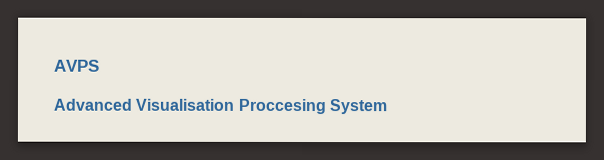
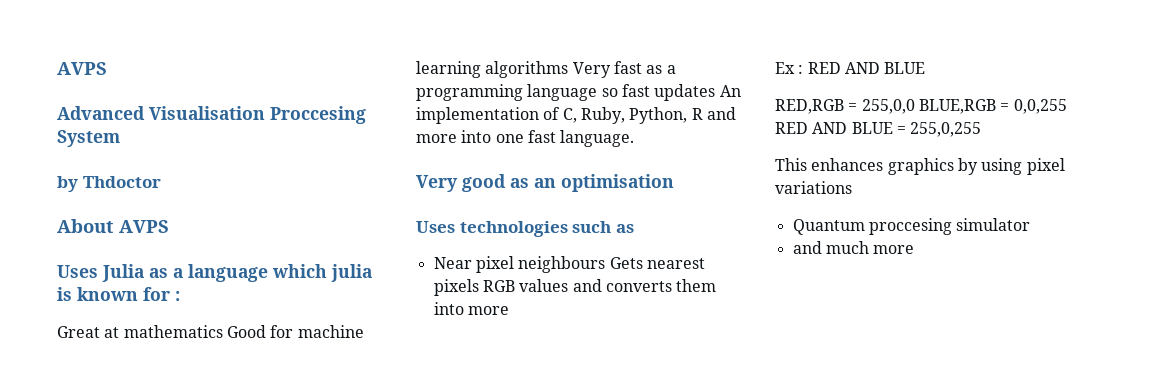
(387, 107) none -> [57,176,161,192] [57,219,169,233] [57,264,372,282] [57,287,180,301] [57,325,364,338] [416,61,676,78] [416,84,741,101] [416,107,736,124] [416,130,635,147] [416,174,674,192] [416,221,634,237] [433,256,705,273] [433,279,717,296] [433,302,509,315] [775,62,926,74] [775,99,1067,114] [775,122,982,137] [775,158,1065,175] [775,181,852,194] [792,218,1031,235] [792,241,915,254] // by Thdoctor // About AVPS // Uses Julia as a language which julia is known for : // Great at mathematics Good for machine learning algorithms Very fast as a programming language so fast updates An implementation of C, Ruby, Python, R and more into one fast language. // Very good as an optimisation // Uses technologies such as // Near pixel neighbours Gets nearest pixels RGB values and converts them into more // Ex : RED AND BLUE // RED,RGB = 255,0,0 BLUE,RGB = 0,0,255 RED AND BLUE = 255,0,255 // This enhances graphics by using pixel variations // Quantum proccesing simulator // and much more

